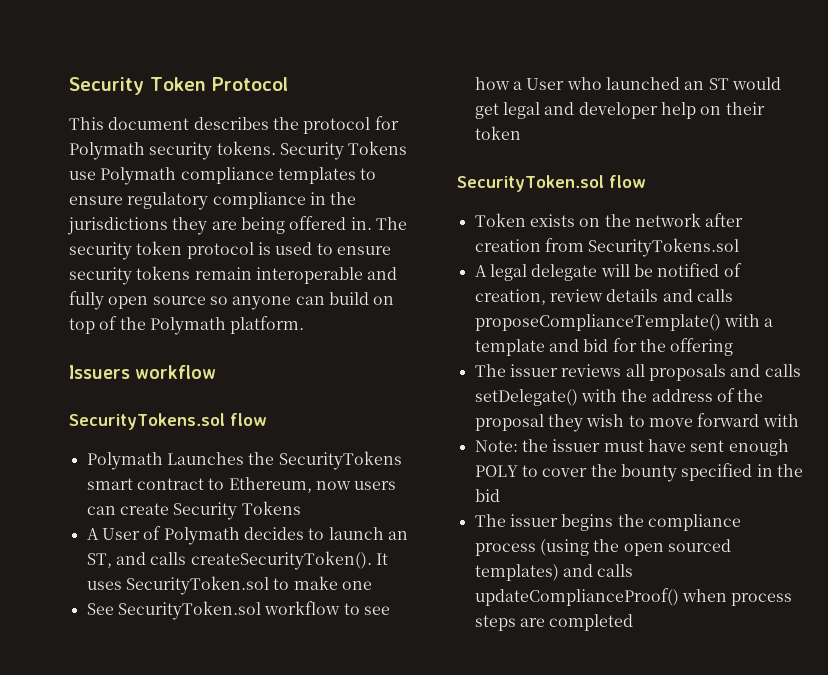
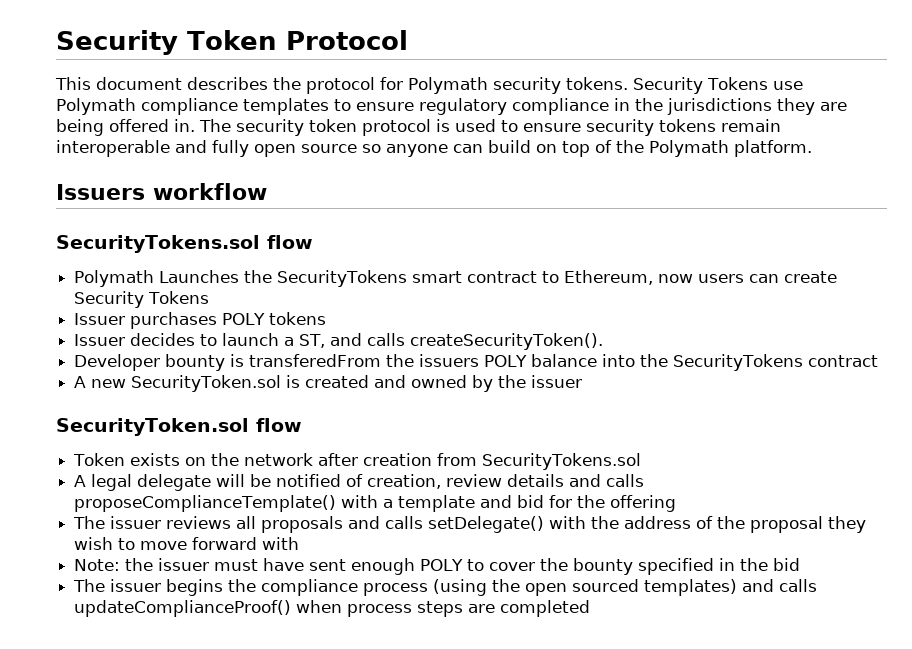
[86,526,240,545] A User of Polymath -> [74,312,327,329] [74,334,126,346] Issuer purchases POLY tokens // Issuer
[387,531,408,540] an -> [284,337,295,346] a
[375,553,388,565] [86,576,372,595] [86,601,390,620] [474,77,781,90] [474,102,765,119] [474,126,521,140] It uses SecurityToken.sol to make one // See SecurityToken.sol workflow to see how a User who launched an ST would get legal and developer help on their token -> [74,354,879,371] [74,375,583,392] // Developer bounty is transferedFrom the issuers POLY balance into the SecurityTokens contract // A new SecurityToken.sol is created and owned by the issuer

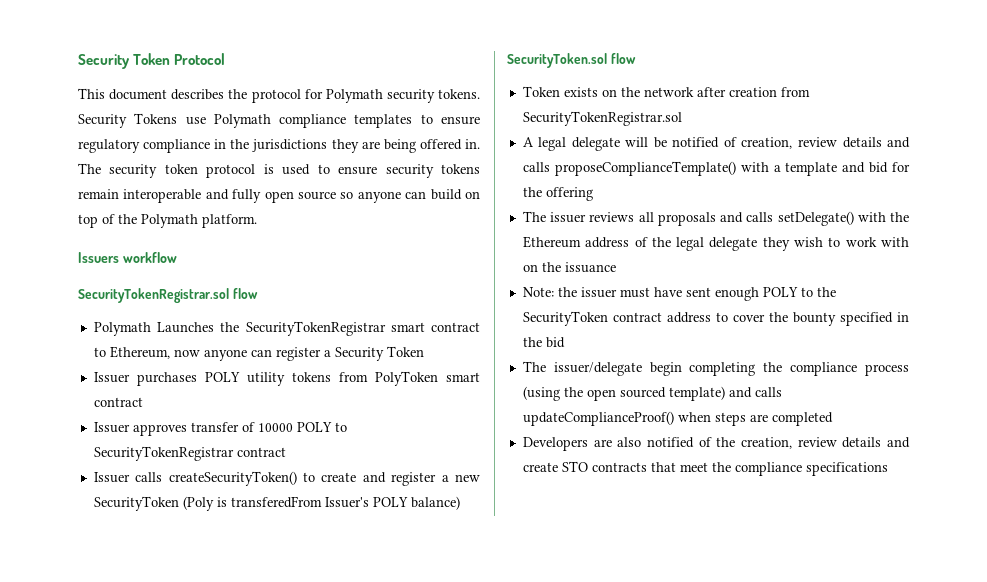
[56,235,260,253] SecurityTokens.sol -> [78,288,229,303] SecurityTokenRegistrar.sol
[277,270,408,287] SecurityTokens -> [245,321,386,336] SecurityTokenRegistrar
[698,271,838,283] [74,291,210,308] users can create Security Tokens -> [203,346,424,361] anyone can register a Security Token
[269,312,327,325] [74,333,604,350] [74,354,879,371] [74,375,583,392] tokens // Issuer decides to launch a ST, and calls createSecurityToken(). // Developer bounty is transferedFrom the issuers POLY balance into the SecurityTokens contract // A new SecurityToken.sol is created and owned by the issuer -> [246,371,481,386] [93,397,143,407] [93,422,347,436] [93,446,286,461] [93,471,481,486] [93,496,460,511] utility tokens from PolyToken smart contract // Issuer approves transfer of 10000 POLY to SecurityTokenRegistrar contract // Issuer calls createSecurityToken() to create and register a new SecurityToken (Poly is transferedFrom Issuer's POLY balance)
[482,453,642,470] SecurityTokens.sol -> [522,111,682,126] SecurityTokenRegistrar.sol
(620, 522) none -> [522,236,581,248] Ethereum
[750,516,824,533] proposal -> [676,237,758,251] legal delegate
[140,537,300,550] move forward with -> [845,237,909,247] [522,262,616,273] work with on the issuance
(485, 565) none -> [816,287,836,297] [522,311,728,326] the SecurityToken contract address to
[110,579,224,596] issuer begins -> [553,362,756,376] issuer/delegate begin completing
[644,579,738,596] templates) -> [668,386,725,401] template)
[347,604,413,617] process -> (711, 417) none
(591, 608) none -> [522,437,910,451] [522,461,888,476] // Developers are also notified of the creation, review details and create STO contracts that meet the compliance specifications

